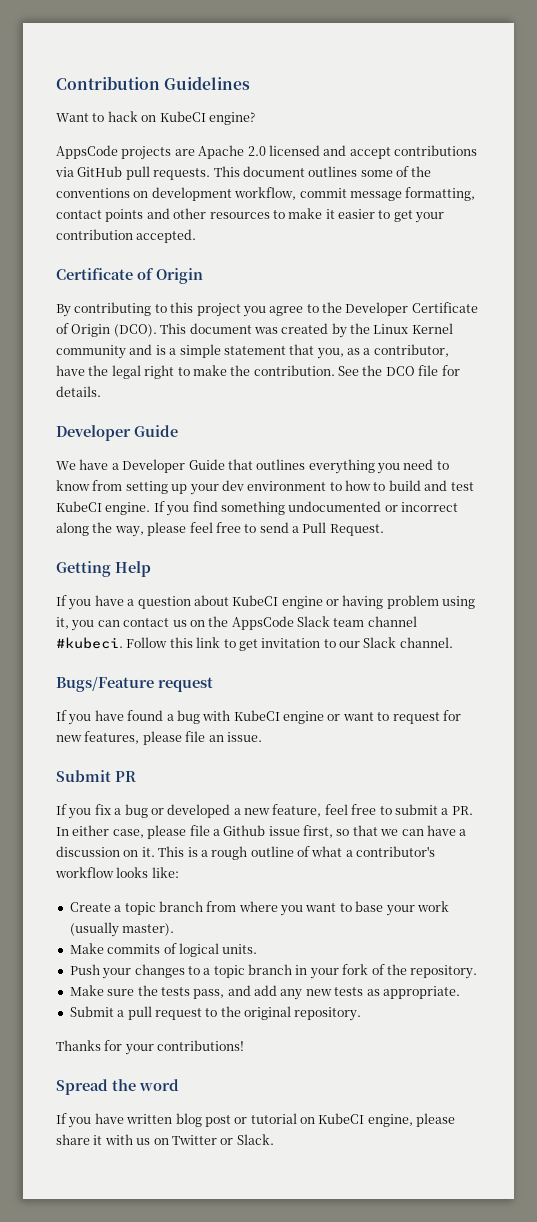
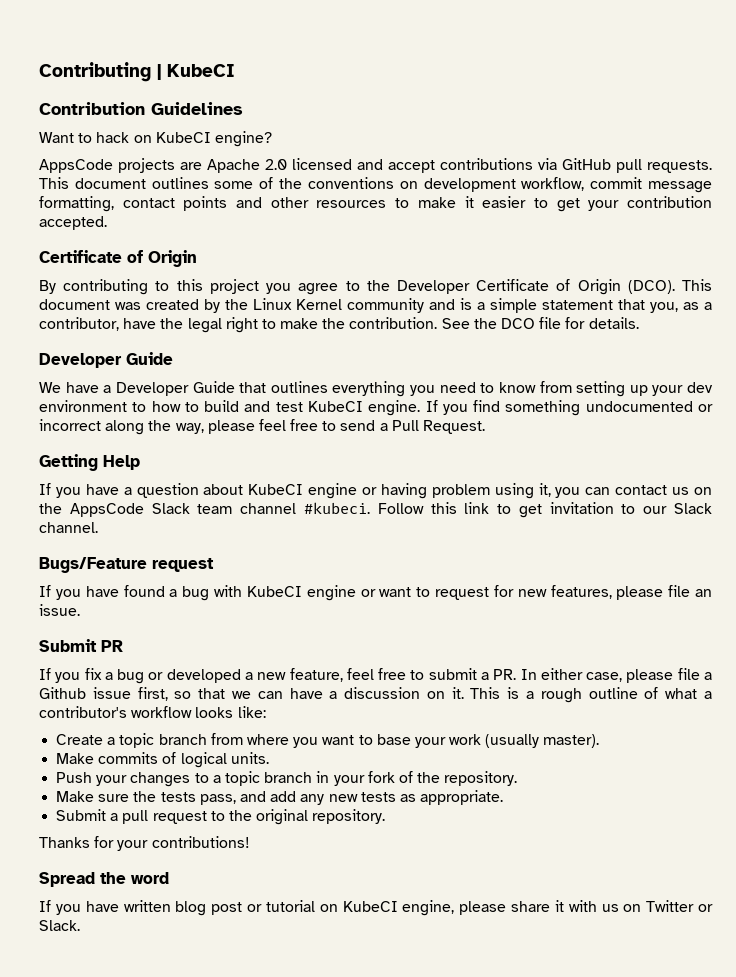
(56, 83) none -> [39,62,235,82] Contributing | KubeCI //

